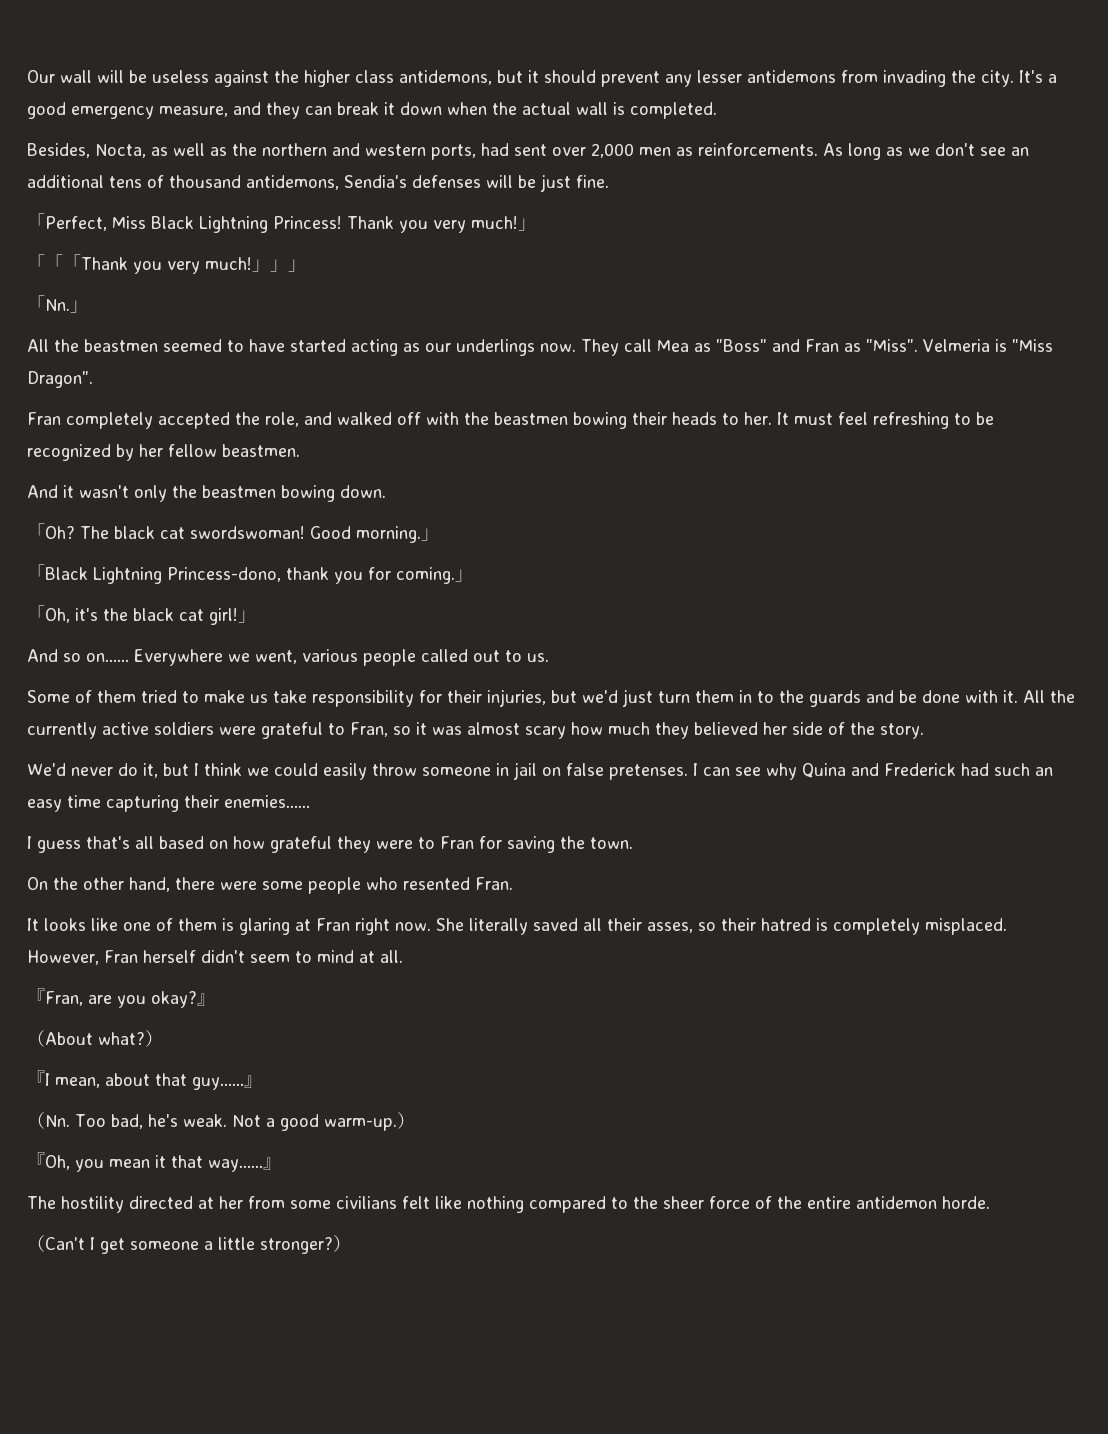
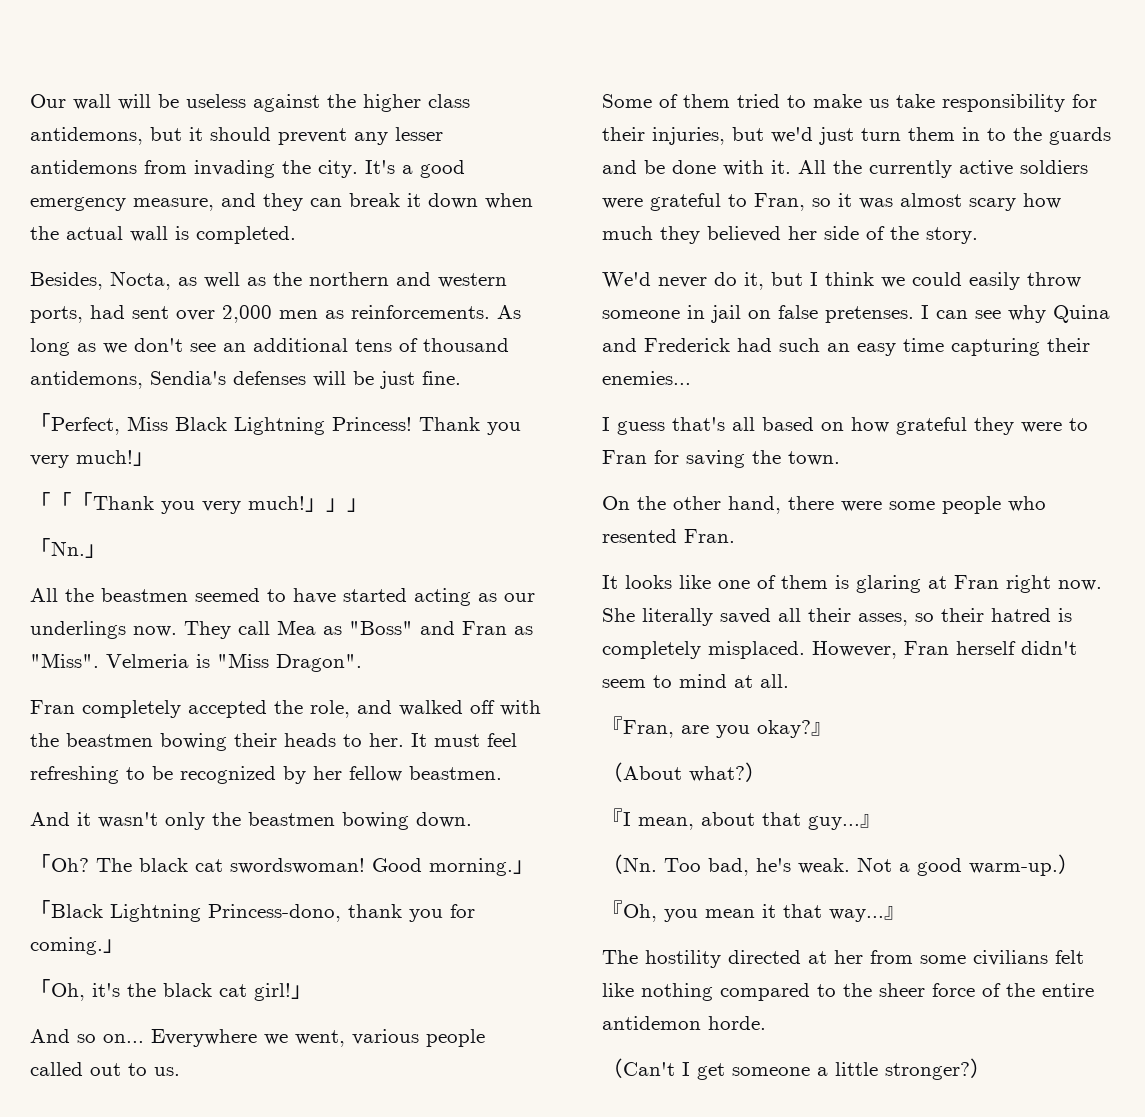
[86,653,129,662] on…… -> [103,1034,144,1043] on...
[224,795,310,808] enemies…… -> [602,371,691,385] enemies...
[192,1077,244,1090] guy…… -> [808,816,860,830] guy...
[208,1159,263,1172] way…… -> [829,909,884,922] way...

